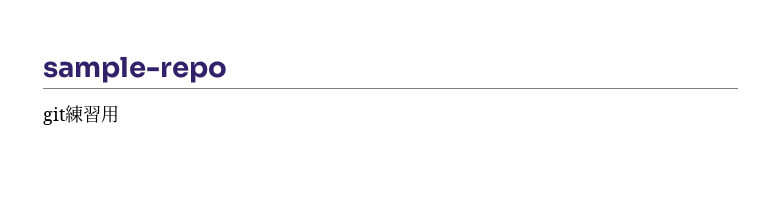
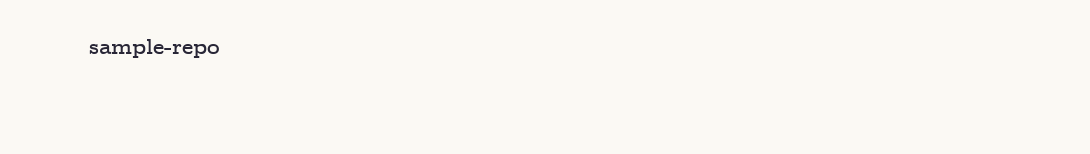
[43,105,119,125] // git練習用 -> (220, 48) none

